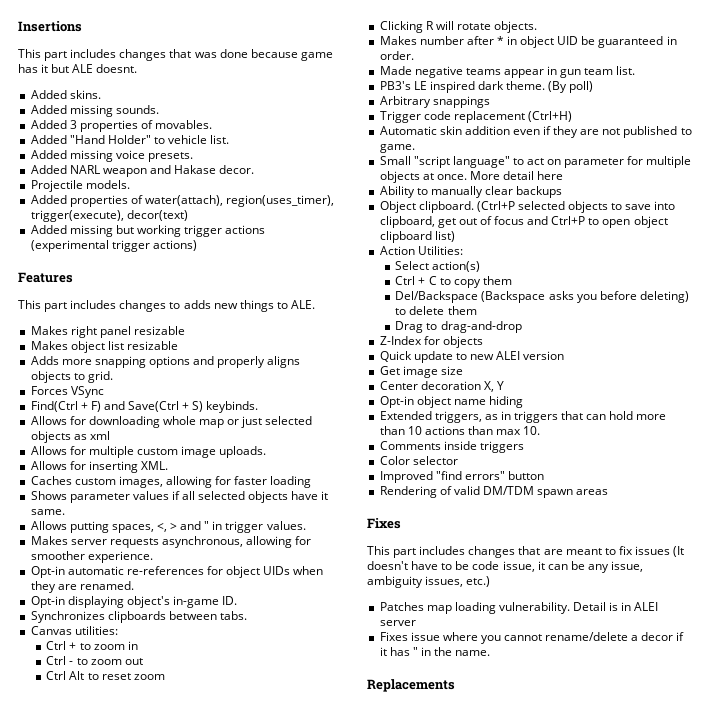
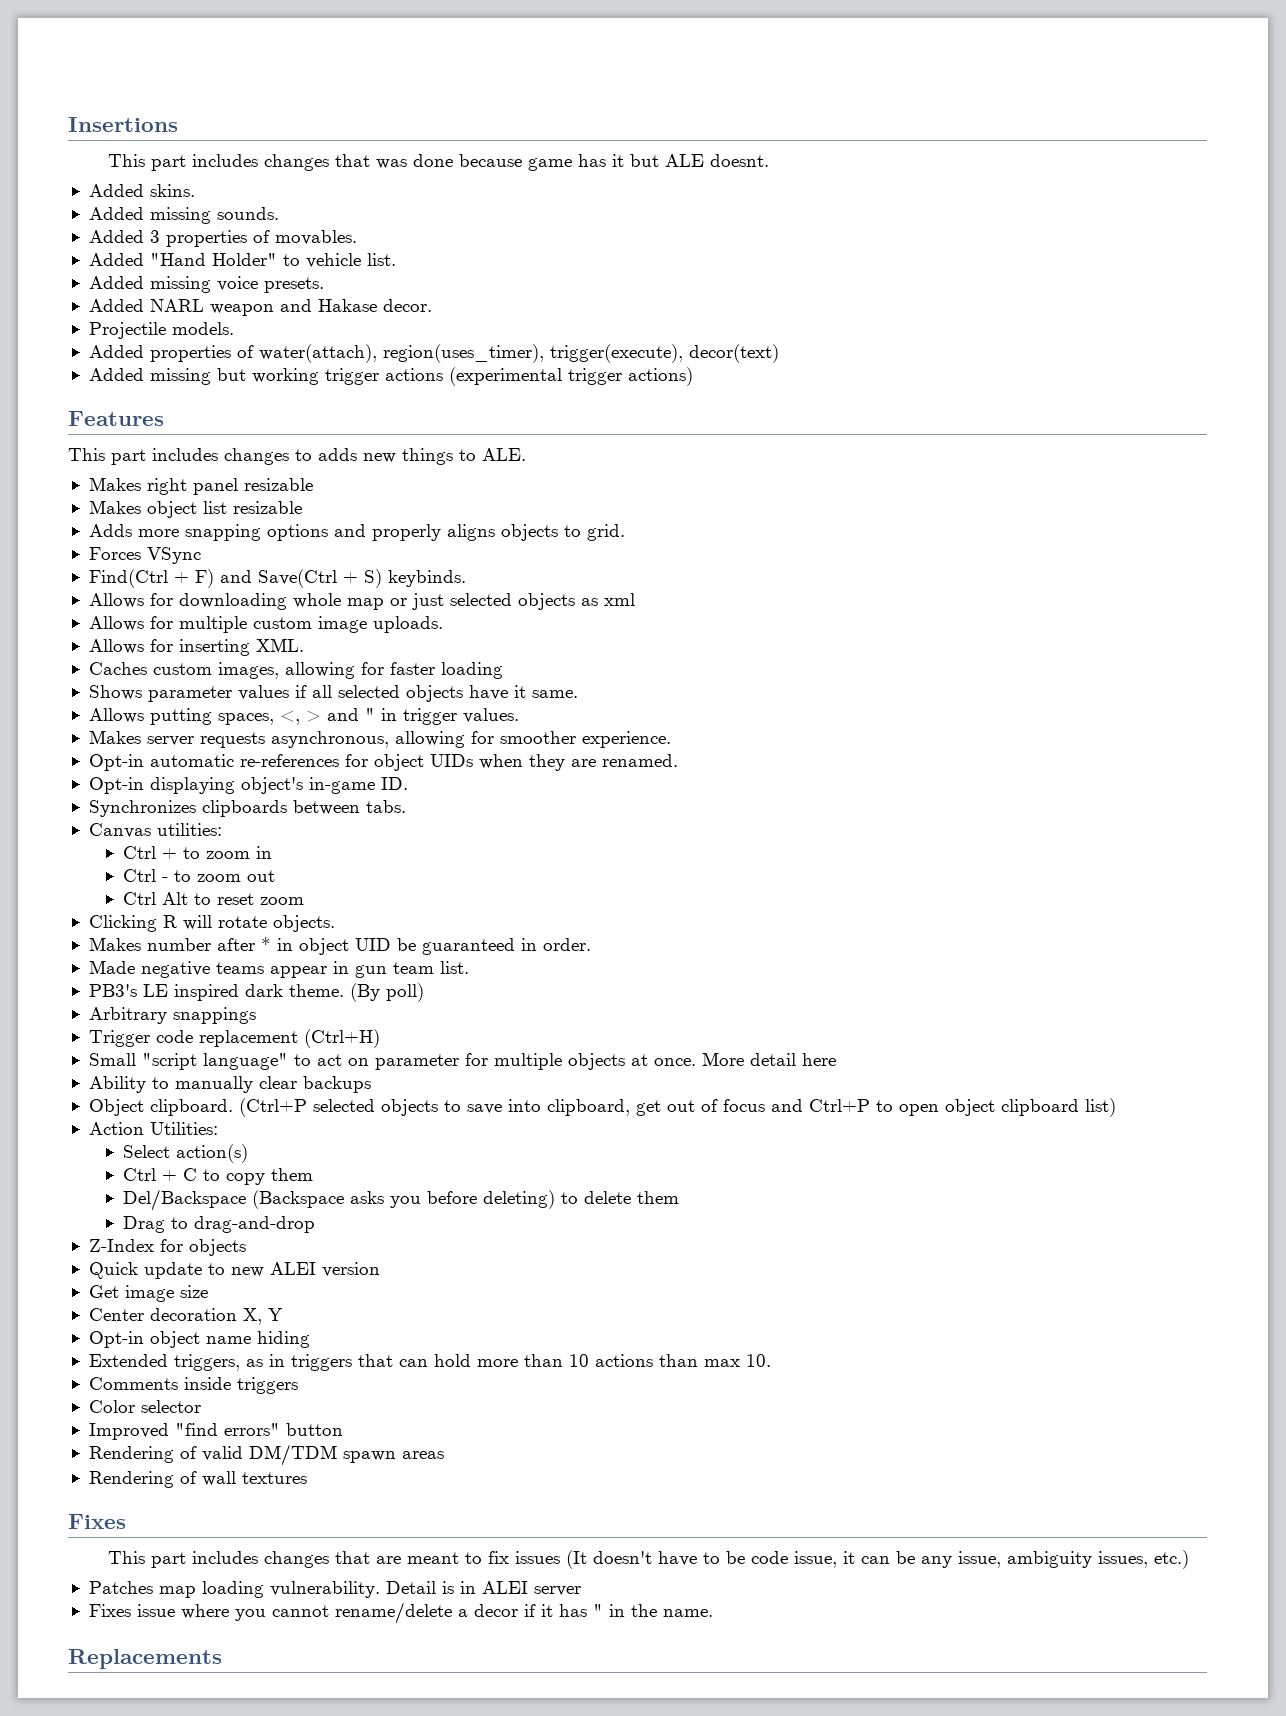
[379,126,692,138] [379,144,415,153] // Automatic skin addition even if they are not published to game. -> (380, 1038) none
(609, 492) none -> [88,1471,307,1488] // Rendering of wall textures

